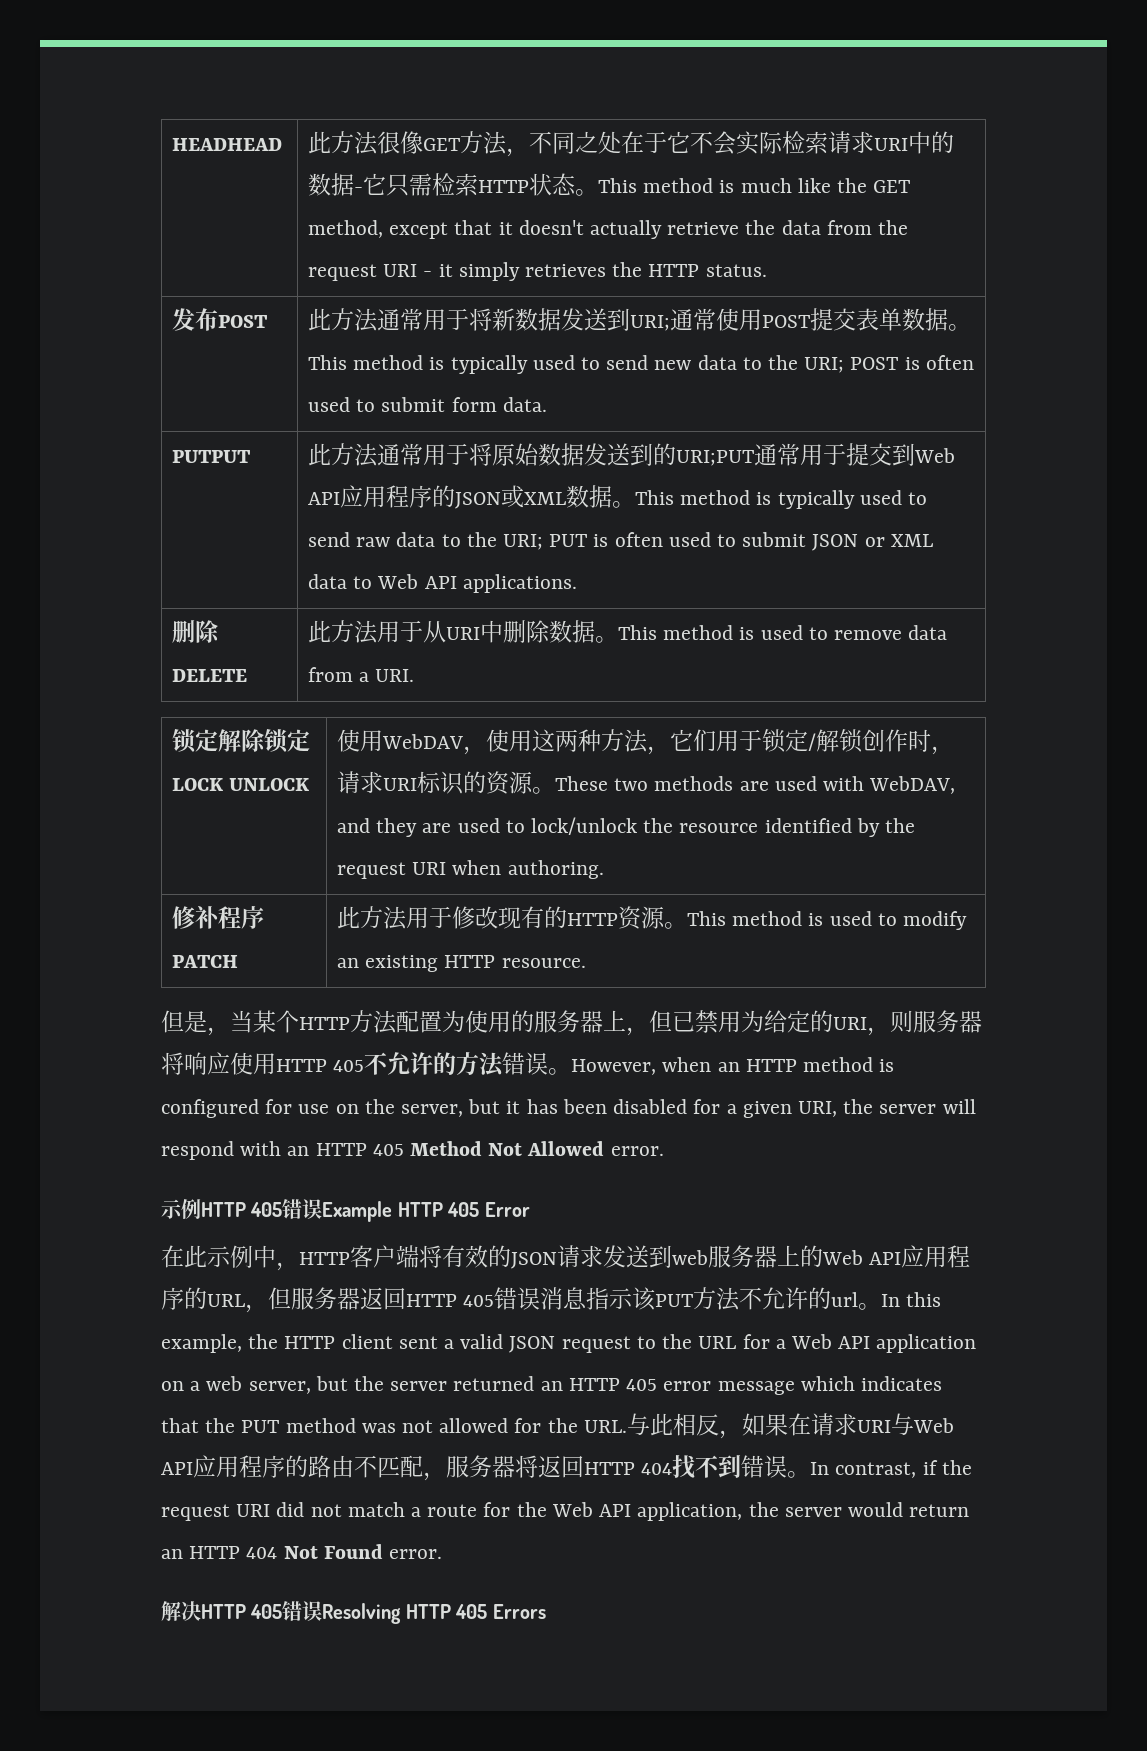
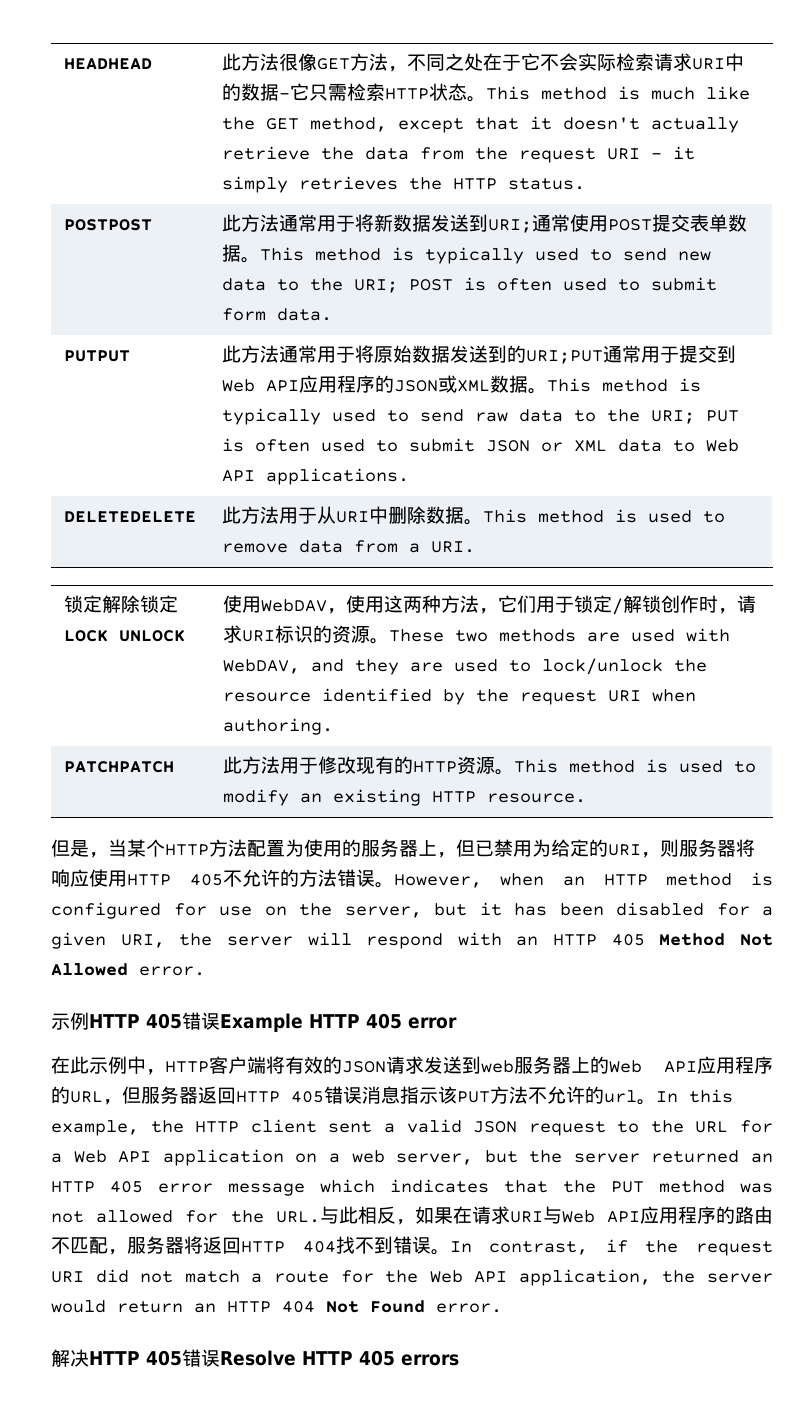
[171,308,268,331] 发布POST -> [63,219,152,231] POSTPOST
[171,620,220,643] [171,669,247,682] 删除DELETE -> [63,511,196,522] DELETEDELETE
[171,905,264,929] [171,955,238,968] 修补程序PATCH -> [63,761,174,773] PATCHPATCH
[484,1202,530,1217] Error -> [408,1017,457,1029] error
[322,1603,546,1624] Resolving HTTP 405 Errors -> [220,1350,459,1366] Resolve HTTP 405 errors

